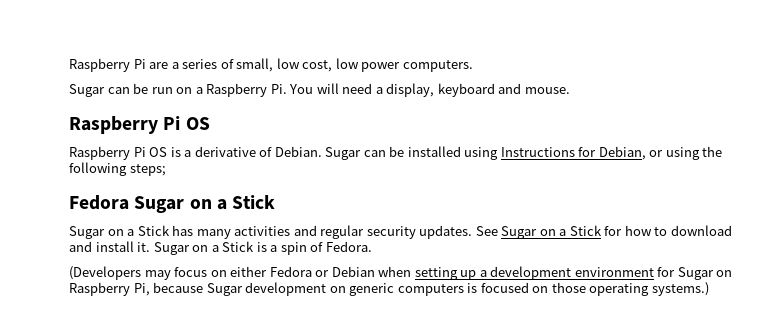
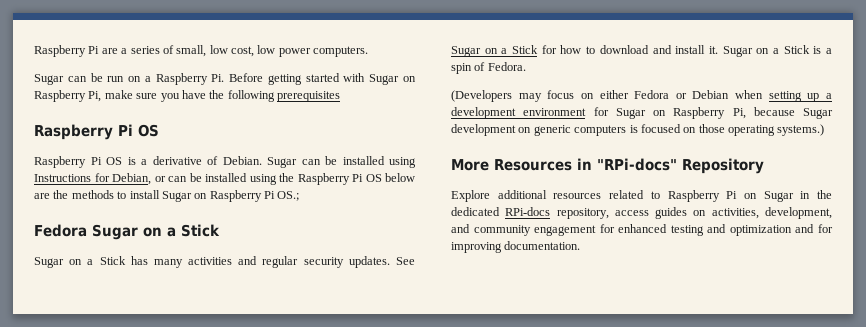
[289,83,570,97] You will need a display, keyboard and mouse. -> [229,73,417,85] [34,90,340,102] Before getting started with Sugar on Raspberry Pi, make sure you have the following prerequisites
[665,146,723,160] [69,162,166,176] using the following steps; -> [168,173,415,185] [34,190,300,202] can be installed using the Raspberry Pi OS below are the methods to install Sugar on Raspberry Pi OS.;
(709, 289) none -> [451,158,764,174] [451,190,832,202] [451,207,832,219] [451,224,833,236] [451,241,581,253] // More Resources in "RPi-docs" Repository // Explore additional resources related to Raspberry Pi on Sugar in the dedicated RPi-docs repository, access guides on activities, development, and community engagement for enhanced testing and optimization and for improving documentation.

